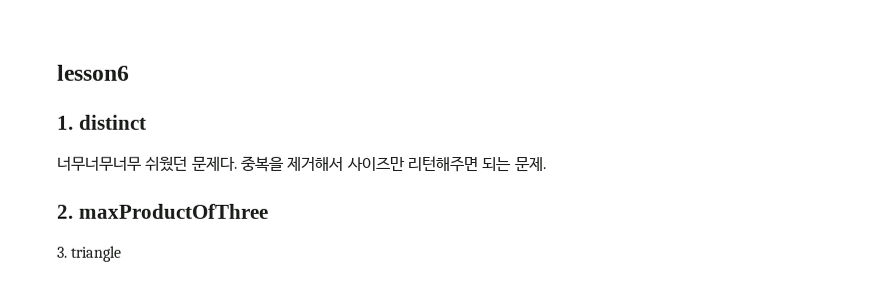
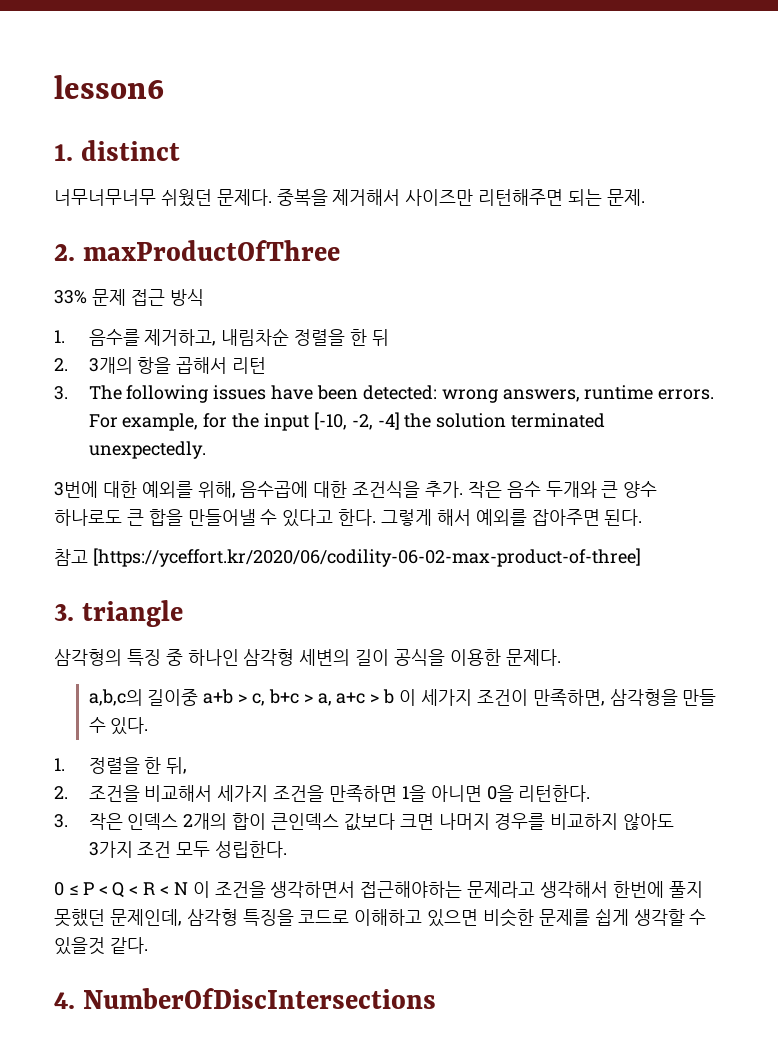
[56,245,122,262] 3. triangle -> [54,289,204,306] [54,328,389,346] [54,357,267,374] [54,385,715,403] [88,412,606,431] [88,441,206,459] [54,481,658,498] [54,509,643,527] [54,548,641,567] [54,600,184,627] [54,649,561,666] [88,689,717,706] [88,717,149,735] [54,757,188,774] [54,785,591,802] [54,813,675,831] [88,841,288,858] [54,881,703,898] [54,908,707,927] [54,937,148,955] [54,988,437,1009] 33% 문제 접근 방식 // 1. 음수를 제거하고, 내림차순 정렬을 한 뒤 // 2. 3개의 항을 곱해서 리턴 // 3. The following issues have been detected: wrong answers, runtime errors. For example, for the input [-10, -2, -4] the solution terminated unexpectedly. // 3번에 대한 예외를 위해, 음수곱에 대한 조건식을 추가. 작은 음수 두개와 큰 양수 하나로도 큰 합을 만들어낼 수 있다고 한다. 그렇게 해서 예외를 잡아주면 된다. // 참고 [https://yceffort.kr/2020/06/codility-06-02-max-product-of-three] // 3. triangle // 삼각형의 특징 중 하나인 삼각형 세변의 길이 공식을 이용한 문제다. // a,b,c의 길이중 a+b > c, b+c > a, a+c > b 이 세가지 조건이 만족하면, 삼각형을 만들 수 있다. // 1. 정렬을 한 뒤, // 2. 조건을 비교해서 세가지 조건을 만족하면 1을 아니면 0을 리턴한다. // 3. 작은 인덱스 2개의 합이 큰인덱스 값보다 크면 나머지 경우를 비교하지 않아도 3가지 조건 모두 성립한다. // 0 ≤ P < Q < R < N 이 조건을 생각하면서 접근해야하는 문제라고 생각해서 한번에 풀지 못했던 문제인데, 삼각형 특징을 코드로 이해하고 있으면 비슷한 문제를 쉽게 생각할 수 있을것 같다. // 4. NumberOfDiscIntersections

